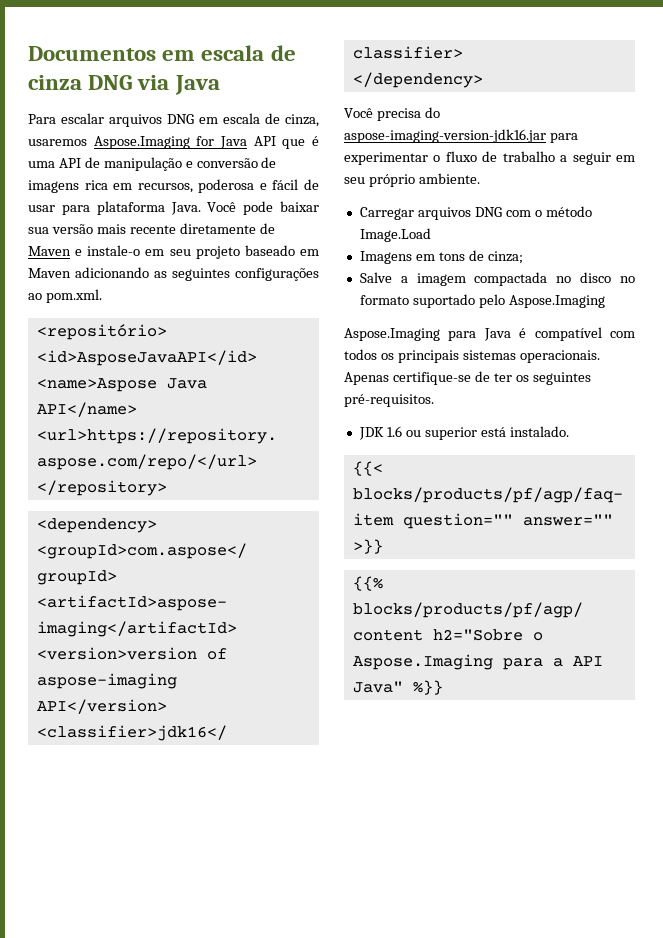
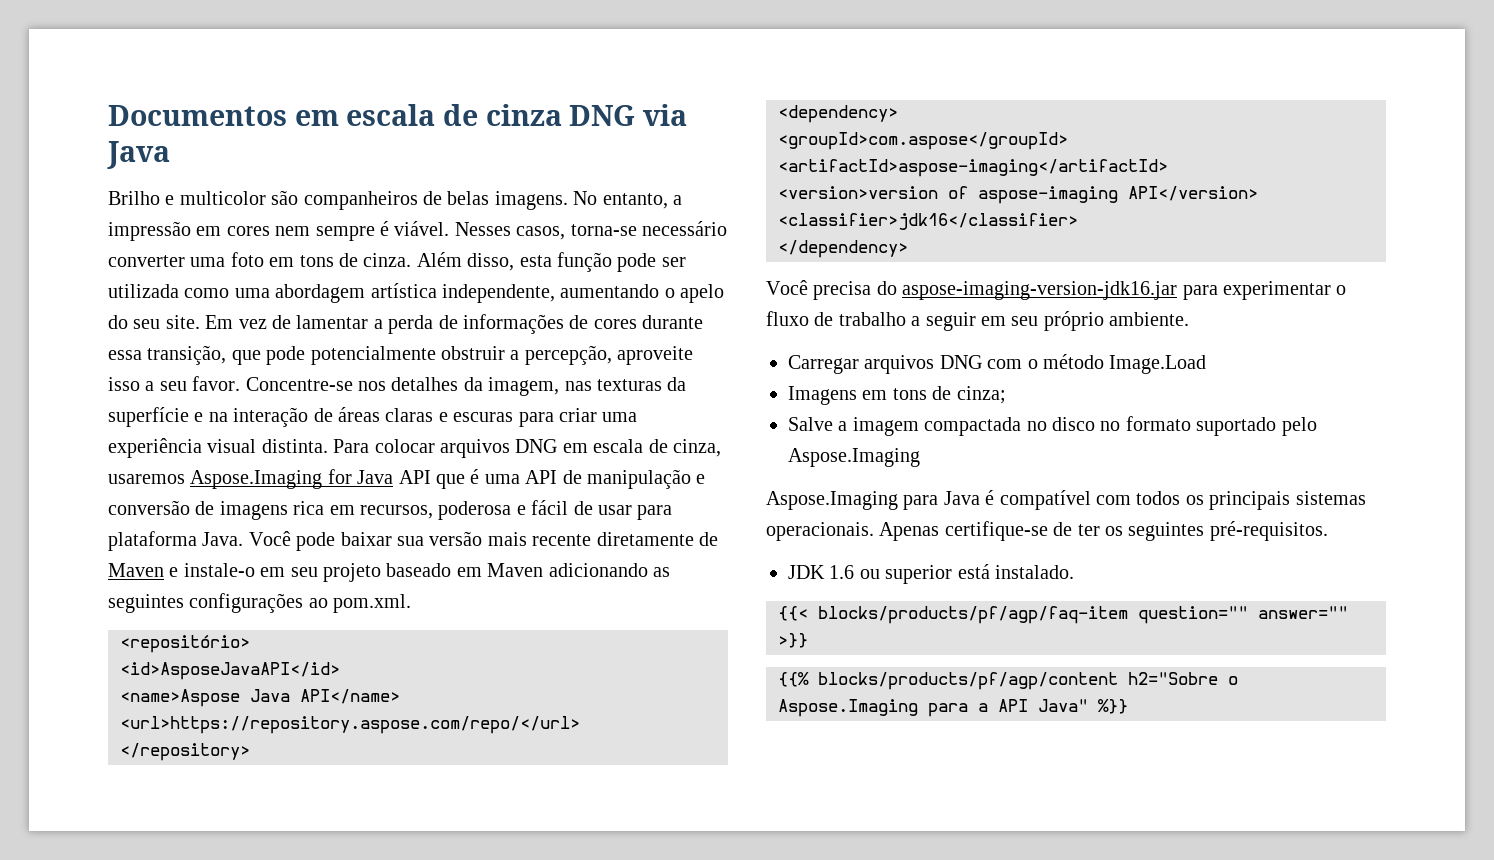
[28,113,104,124] Para escalar -> [108,190,682,210] [108,221,727,241] [108,252,686,272] [108,283,725,303] [108,314,704,334] [108,345,694,365] [108,376,687,396] [108,407,638,427] [108,438,435,458] Brilho e multicolor são companheiros de belas imagens. No entanto, a impressão em cores nem sempre é viável. Nesses casos, torna-se necessário converter uma foto em tons de cinza. Além disso, esta função pode ser utilizada como uma abordagem artística independente, aumentando o apelo do seu site. Em vez de lamentar a perda de informações de cores durante essa transição, que pode potencialmente obstruir a percepção, aproveite isso a seu favor. Concentre-se nos detalhes da imagem, nas texturas da superfície e na interação de áreas claras e escuras para criar uma experiência visual distinta. Para colocar

